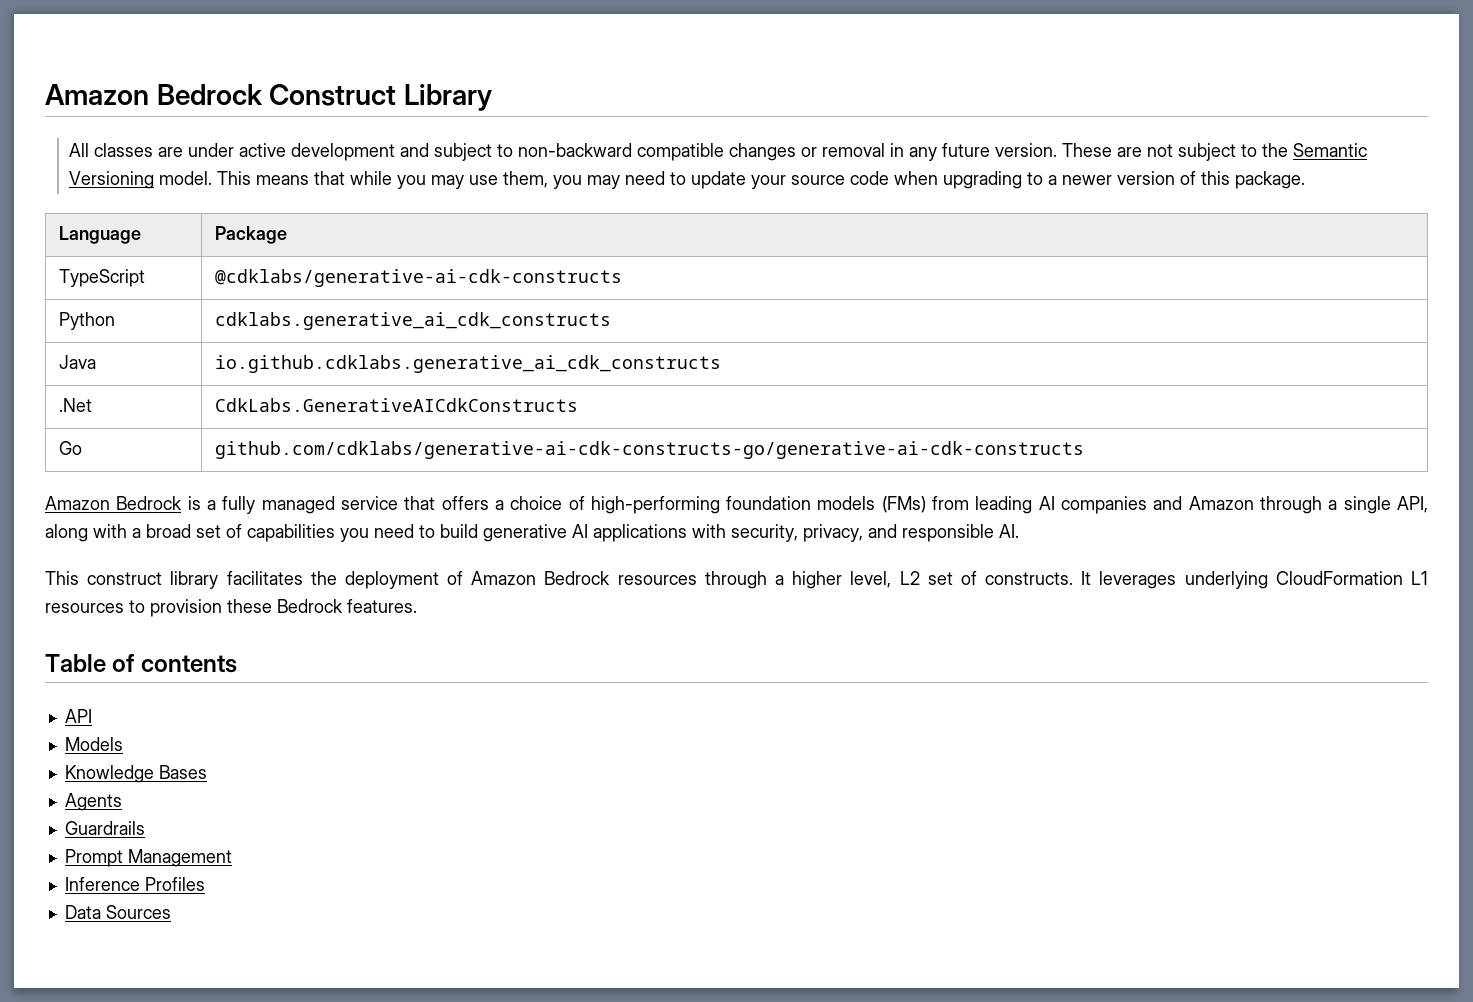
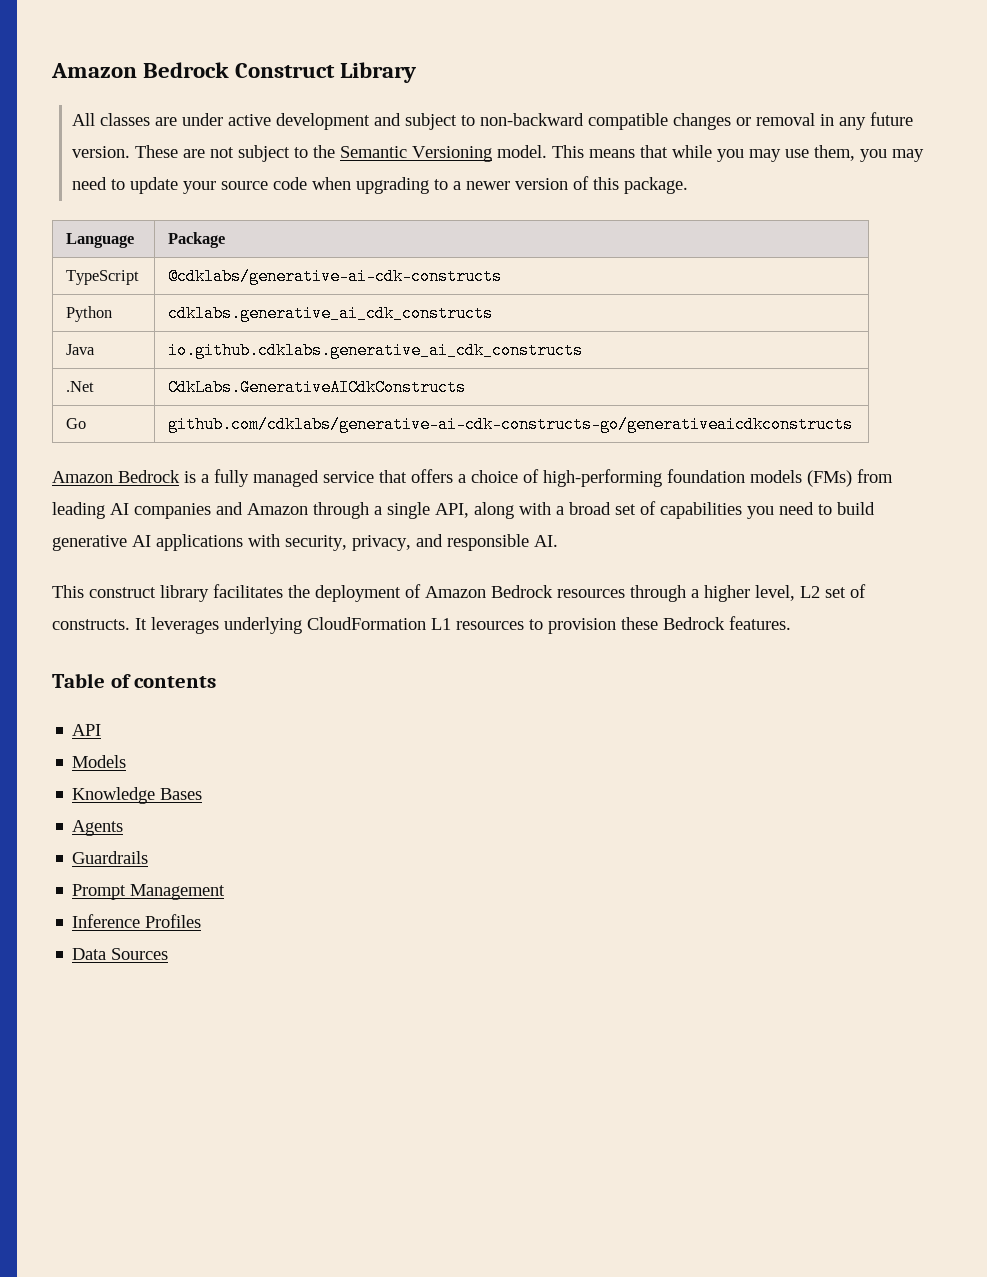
[214,441,1084,459] github.com/cdklabs/generative-ai-cdk-constructs-go/generative-ai-cdk-constructs -> [168,416,854,433] github.com/cdklabs/generative-ai-cdk-constructs-go/generativeaicdkconstructs

